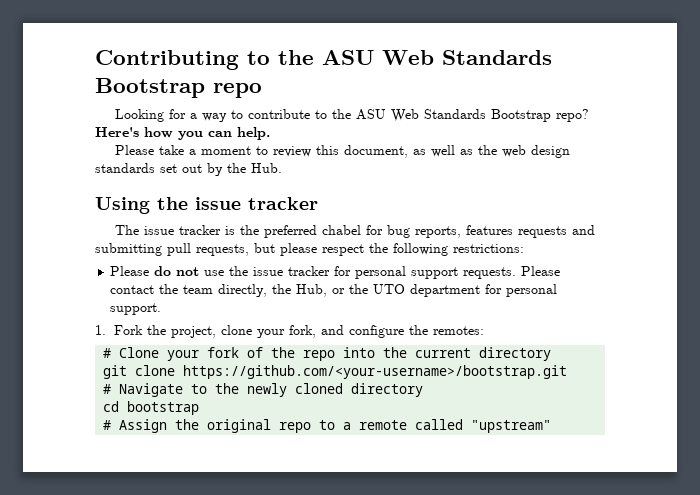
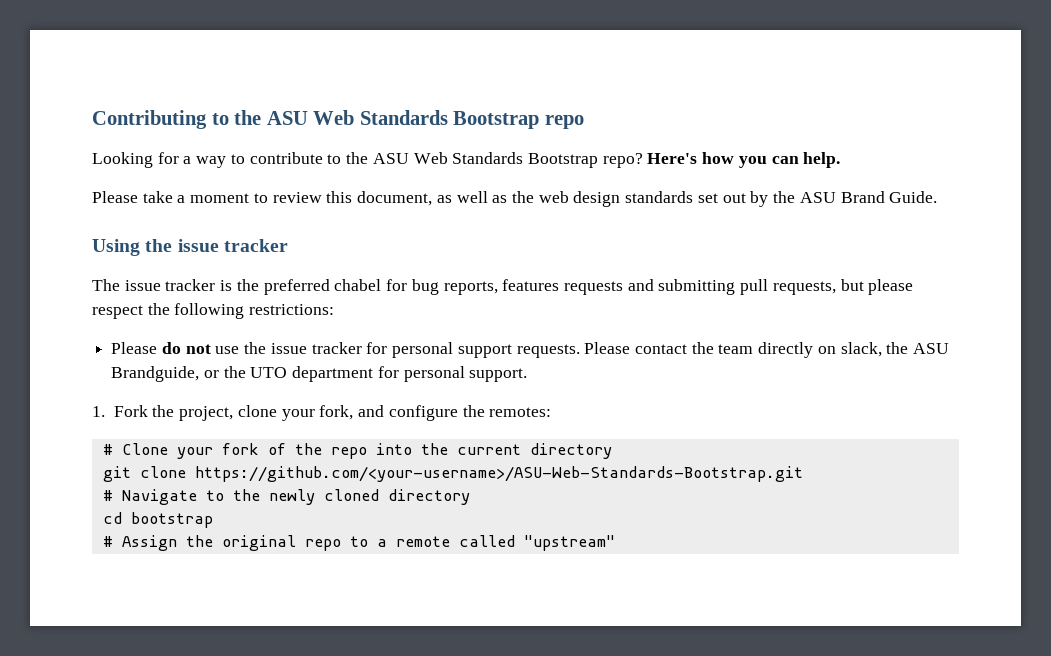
[251,163,282,173] Hub. -> [799,191,938,203] ASU Brand Guide.
[218,284,328,297] directly, the Hub, -> [758,342,950,358] [111,366,200,382] directly on slack, the ASU Brandguide,
[183,365,568,379] https://github.com/<your-username>/bootstrap.git -> [194,466,803,482] https://github.com/<your-username>/ASU-Web-Standards-Bootstrap.git

